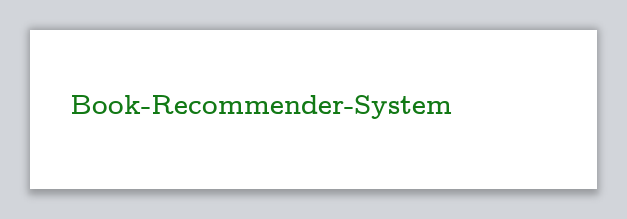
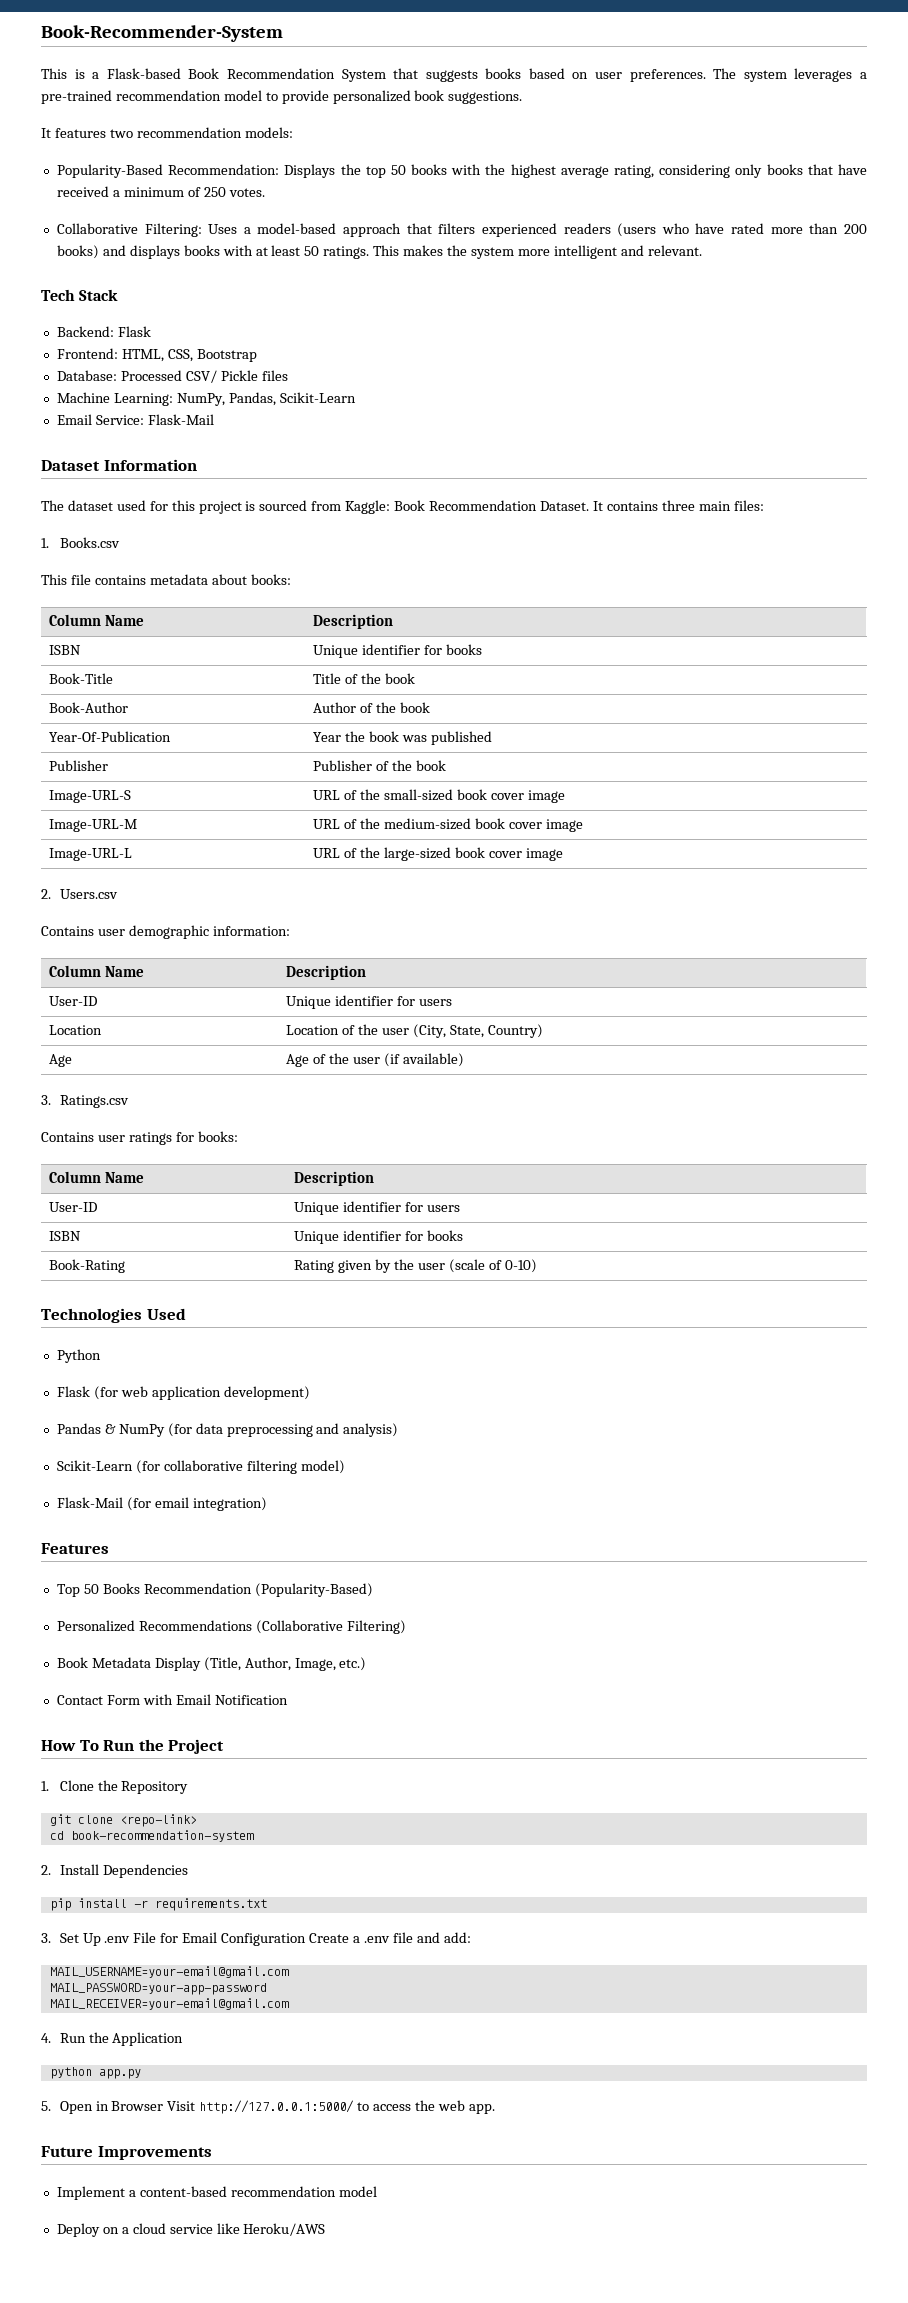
(452, 107) none -> [41,68,868,82] [41,90,523,104] [41,127,293,138] [56,164,867,178] [56,186,265,197] [56,223,867,237] [56,245,702,259] [41,289,119,301] [56,326,151,337] [56,348,257,362] [56,370,288,383] [56,392,356,406] [56,414,214,425] [41,459,197,471] [41,500,764,514] [41,537,120,548] [41,574,291,585] [49,614,145,626] [313,614,394,629] [49,645,82,655] [313,644,483,658] [49,673,114,684] [313,673,416,684] [49,702,129,713] [313,702,431,713] [49,731,172,742] [313,731,493,745] [49,760,109,771] [313,760,447,771] [49,790,132,803] [313,789,565,803] [49,819,138,832] [313,818,583,832] [49,848,133,861] [313,847,563,861] [41,889,118,899] [41,925,290,939] [49,965,145,977] [286,965,367,980] [49,996,98,1006] [286,995,453,1009] [49,1025,103,1035] [286,1024,543,1038] [49,1054,73,1067] [286,1053,464,1067] [41,1095,129,1108] [41,1131,238,1145] [49,1171,145,1183] [294,1171,375,1186] [49,1202,98,1212] [294,1201,461,1215] [49,1231,82,1241] [294,1230,464,1244] [49,1259,126,1273] [294,1259,537,1273] [41,1308,186,1323] [56,1349,101,1363] [56,1386,310,1400] [56,1423,399,1437] [56,1460,345,1474] [56,1497,267,1511] [41,1543,109,1554] [56,1583,373,1597] [56,1620,406,1634] [56,1657,367,1671] [56,1694,288,1705] [41,1739,225,1754] [41,1780,189,1794] [49,1814,197,1827] [49,1830,254,1842] [41,1864,188,1878] [49,1898,267,1911] [41,1932,471,1946] [49,1966,289,1978] [49,1983,267,1995] [49,1998,289,2010] [41,2032,184,2046] [49,2067,141,2079] [41,2100,495,2114] [41,2146,212,2160] [56,2186,377,2200] [56,2223,326,2237] // This is a Flask-based Book Recommendation System that suggests books based on user preferences. The system leverages a pre-trained recommendation model to provide personalized book suggestions. // It features two recommendation models: // Popularity-Based Recommendation: Displays the top 50 books with the highest average rating, considering only books that have received a minimum of 250 votes. // Collaborative Filtering: Uses a model-based approach that filters experienced readers (users who have rated more than 200 books) and displays books with at least 50 ratings. This makes the system more intelligent and relevant. // Tech Stack // Backend: Flask // Frontend: HTML, CSS, Bootstrap // Database: Processed CSV/ Pickle files // Machine Learning: NumPy, Pandas, Scikit-Learn // Email Service: Flask-Mail // Dataset Information // The dataset used for this project is sourced from Kaggle: Book Recommendation Dataset. It contains three main files: // 1. Books.csv // This file contains metadata about books: // Column Name | Description // ISBN | Unique identifier for books // Book-Title | Title of the book // Book-Author | Author of the book // Year-Of-Publication | Year the book was published // Publisher | Publisher of the book // Image-URL-S | URL of the small-sized book cover image // Image-URL-M | URL of the medium-sized book cover image // Image-URL-L | URL of the large-sized book cover image // 2. Users.csv // Contains user demographic information: // Column Name | Description // User-ID | Unique identifier for users // Location | Location of the user (City, State, Country) // Age | Age of the user (if available) // 3. Ratings.csv // Contains user ratings for books: // Column Name | Description // User-ID | Unique identifier for users // ISBN | Unique identifier for books // Book-Rating | Rating given by the user (scale of 0-10) // Technologies Used // Python // Flask (for web application development) // Pandas & NumPy (for data preprocessing and analysis) // Scikit-Learn (for collaborative filtering model) // Flask-Mail (for email integration) // Features // Top 50 Books Recommendation (Popularity-Based) // Personalized Recommendations (Collaborative Filtering) // Book Metadata Display (Title, Author, Image, etc.) // Contact Form with Email Notification // How To Run the Project // 1. Clone the Repository // git clone <repo-link> // cd book-recommendation-system // 2. Install Dependencies // pip install -r requirements.txt // 3. Set Up .env File for Email Configuration Create a .env file and add: // MAIL_USERNAME=your-email@gmail.com // MAIL_PASSWORD=your-app-password // MAIL_RECEIVER=your-email@gmail.com // 4. Run the Application // python app.py // 5. Open in Browser Visit http://127.0.0.1:5000/ to access the web app. // Future Improvements // Implement a content-based recommendation model // Deploy on a cloud service like Heroku/AWS

